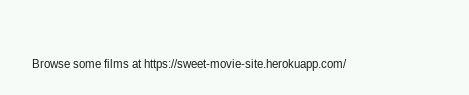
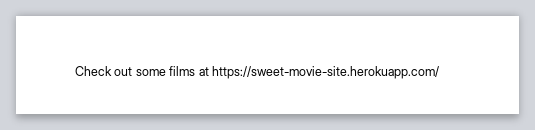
[32,59,70,68] Browse -> [75,66,133,76] Check out

